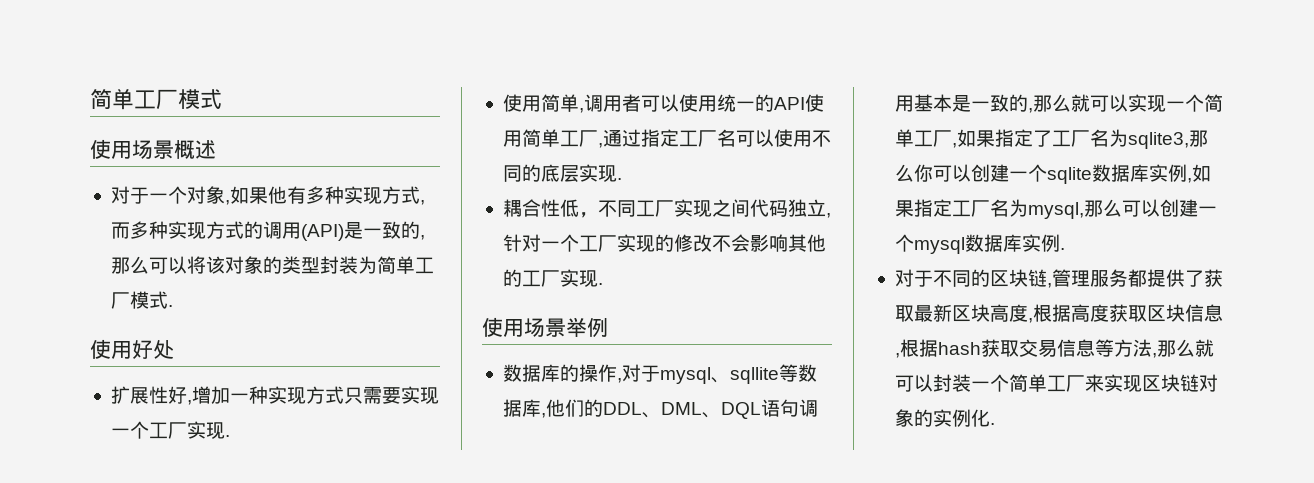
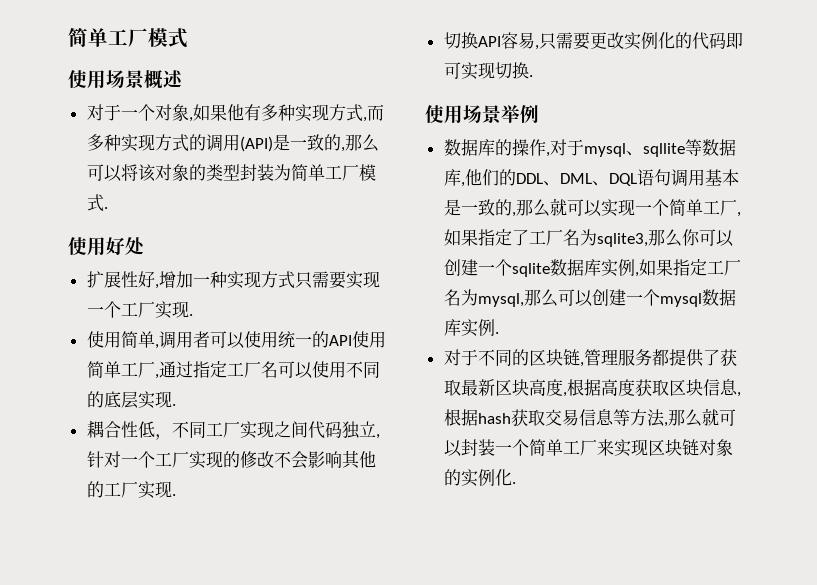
(603, 284) none -> [443,32,743,50] [443,62,533,80] // 切换API容易,只需要更改实例化的代码即可实现切换.

